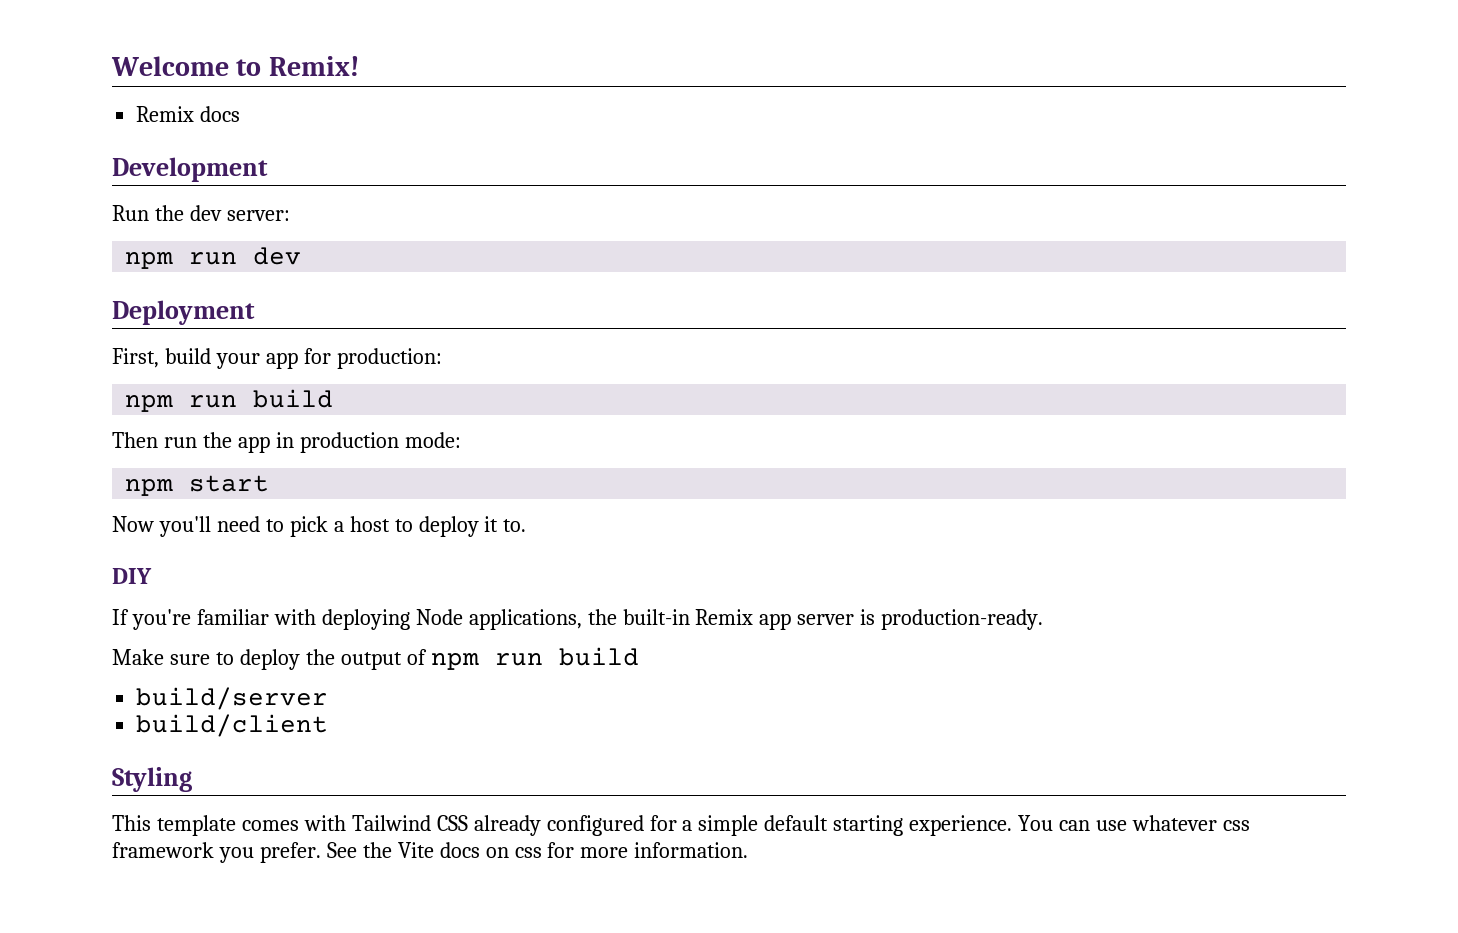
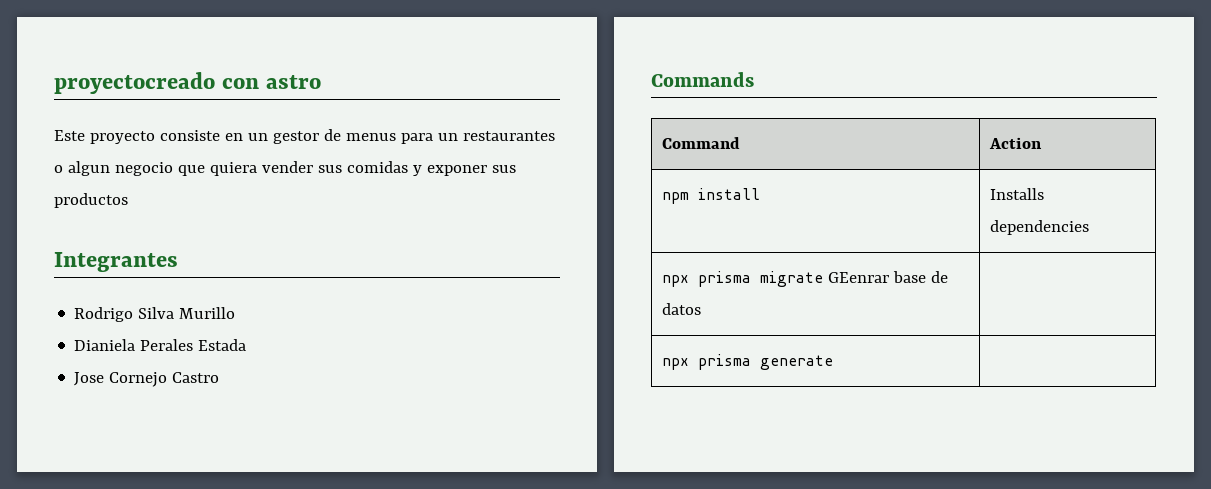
[111,56,359,76] [136,106,241,122] [112,157,268,182] [112,205,290,221] [125,247,302,269] [112,300,255,325] [112,348,442,369] [125,389,334,412] [112,432,461,453] [125,475,270,496] [112,516,527,537] [112,568,152,584] [112,609,1044,630] [112,647,639,670] [136,687,329,710] [136,714,329,737] [112,767,192,792] [112,815,1250,836] [112,842,749,863] Welcome to Remix! // Remix docs // Development // Run the dev server: // npm run dev // Deployment // First, build your app for production: // npm run build // Then run the app in production mode: // npm start // Now you'll need to pick a host to deploy it to. // DIY // If you're familiar with deploying Node applications, the built-in Remix app server is production-ready. // Make sure to deploy the output of npm run build // build/server // build/client // Styling // This template comes with Tailwind CSS already configured for a simple default starting experience. You can use whatever css framework you prefer. See the Vite docs on css for more information. -> [54,72,322,94] [54,129,555,144] [54,161,516,176] [54,193,128,208] [54,252,178,272] [74,307,236,322] [74,339,247,351] [74,372,220,387] [651,72,754,87] [662,137,741,149] [989,137,1043,149] [662,188,761,204] [990,188,1045,200] [990,220,1090,235] [662,271,949,287] [662,303,702,315] [662,354,834,370] proyectocreado con astro // Este proyecto consiste en un gestor de menus para un restaurantes o algun negocio que quiera vender sus comidas y exponer sus productos // Integrantes // Rodrigo Silva Murillo // Dianiela Perales Estada // Jose Cornejo Castro // Commands // Command | Action // npm install | Installs dependencies // npx prisma migrate GEenrar base de datos | // npx prisma generate |

